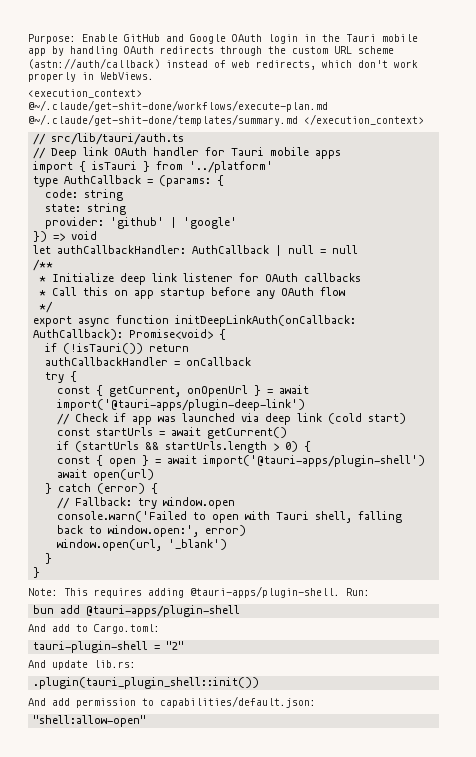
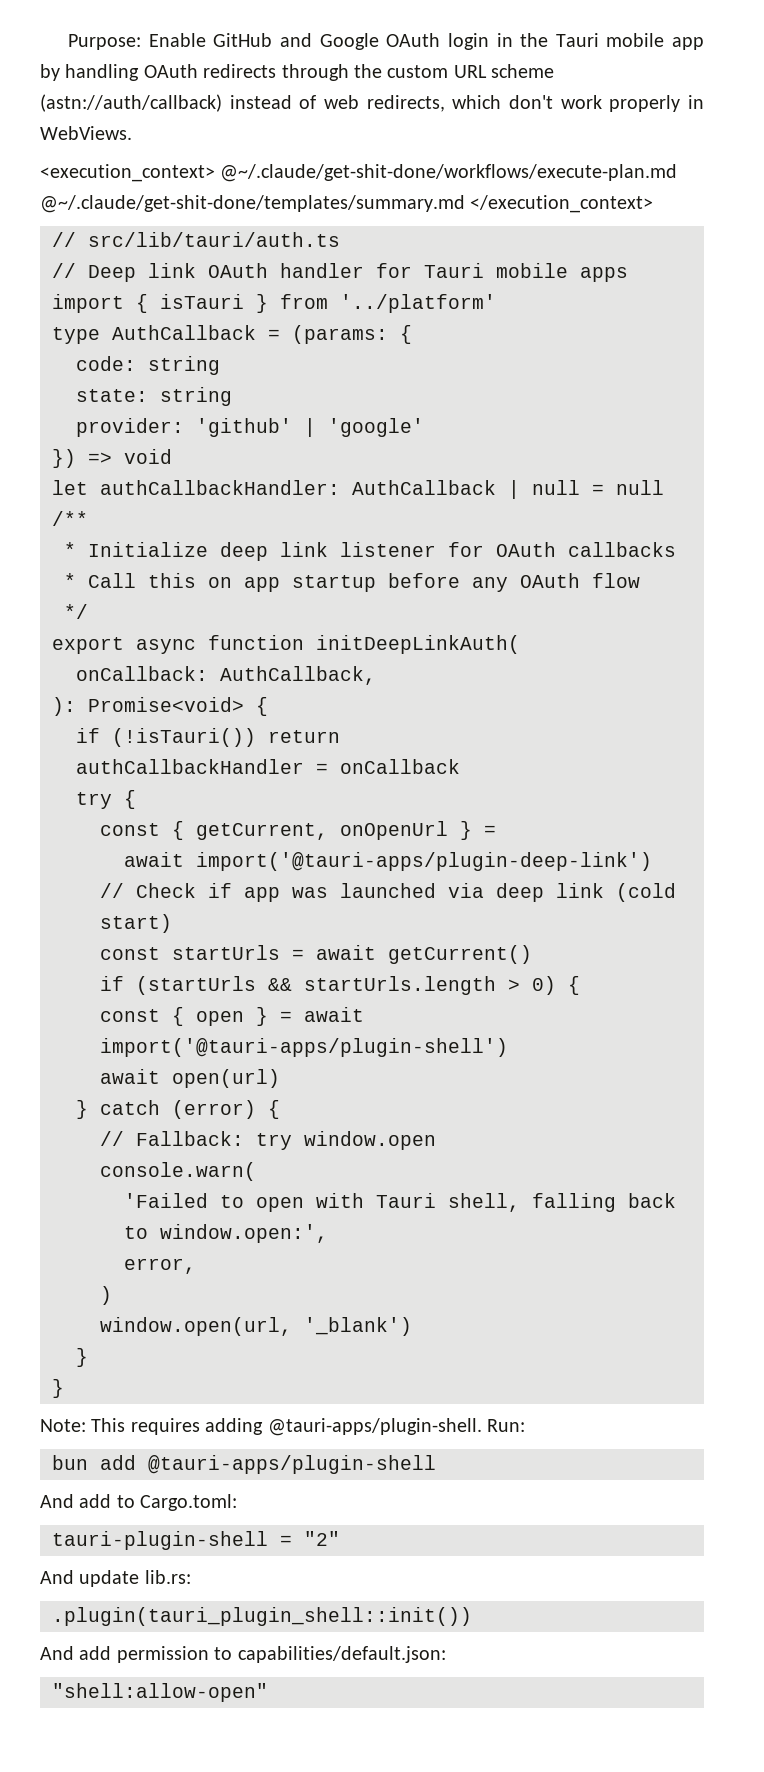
[175,315,357,327] [33,329,124,340] initDeepLinkAuth(onCallback: AuthCallback): -> [316,635,520,654] [76,666,376,685] [52,697,76,716] initDeepLinkAuth( // onCallback: AuthCallback, // ):
(274, 391) none -> (496, 830) //
[57,511,188,522] console.warn('Failed -> [100,1162,256,1181] [124,1193,208,1208] console.warn( // 'Failed
[205,525,247,536] error) -> [124,1258,196,1274] [100,1286,112,1305] // error, // )

